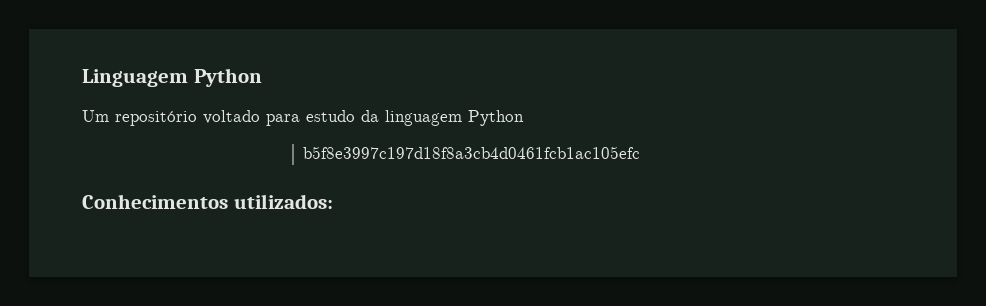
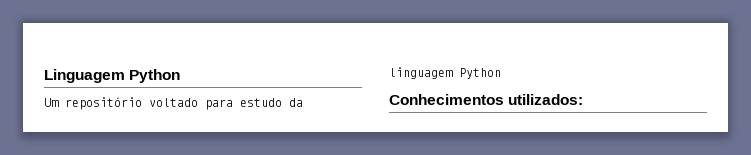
[303,146,641,159] // b5f8e3997c197d18f8a3cb4d0461fcb1ac105efc -> (501, 73) none

